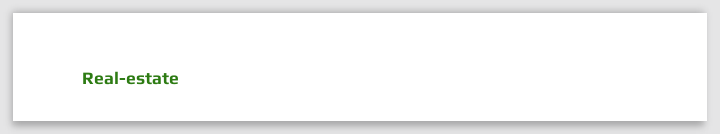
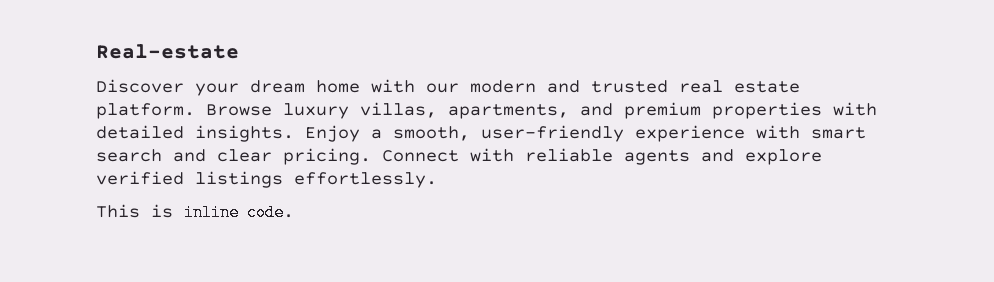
(179, 78) none -> [96,79,800,96] [96,102,877,119] [96,125,866,142] [96,148,822,165] [96,171,437,188] [96,204,294,221] // Discover your dream home with our modern and trusted real estate platform. Browse luxury villas, apartments, and premium properties with detailed insights. Enjoy a smooth, user-friendly experience with smart search and clear pricing. Connect with reliable agents and explore verified listings effortlessly. // This is inline code.

